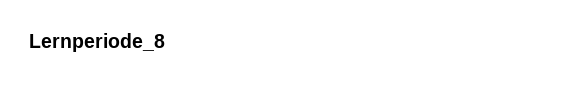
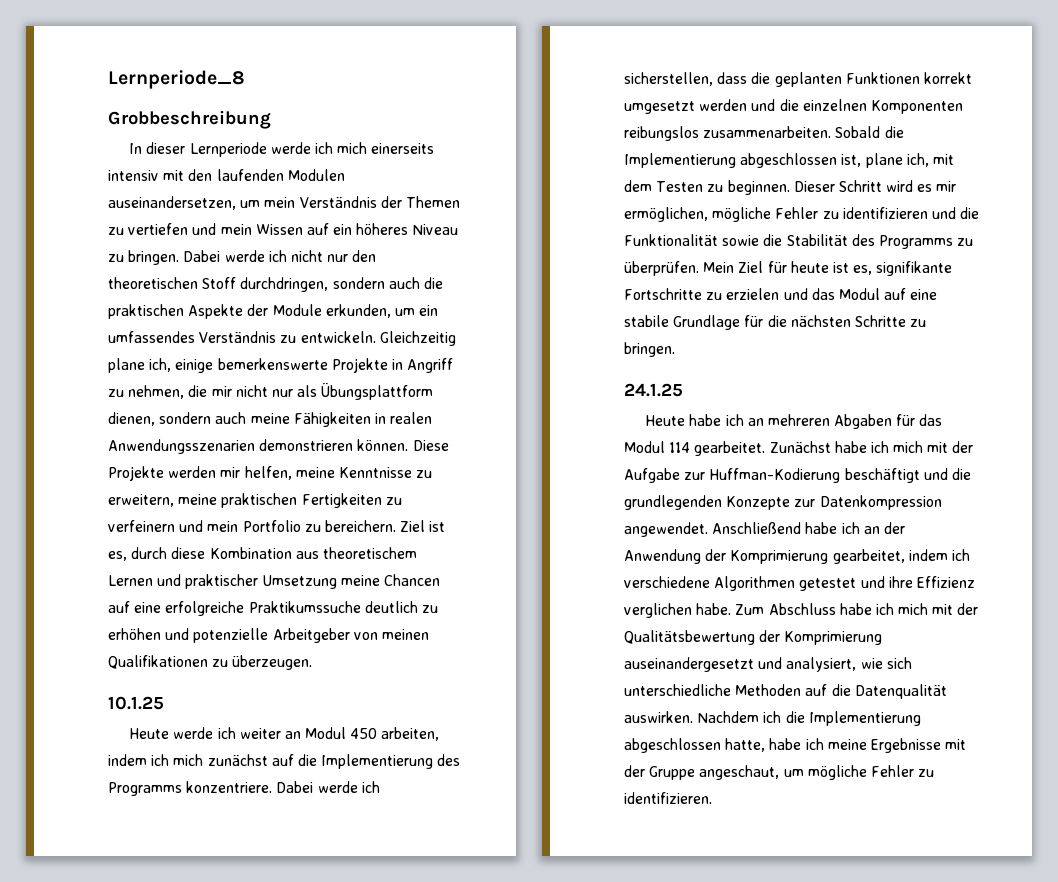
(165, 42) none -> [108,110,271,129] [129,142,435,157] [108,169,345,181] [108,196,460,210] [108,223,459,235] [108,250,377,265] [108,277,443,292] [108,304,439,319] [108,331,456,346] [108,358,454,373] [108,383,434,400] [108,412,433,427] [108,439,449,454] [108,466,433,481] [108,493,402,508] [108,520,446,532] [108,547,417,561] [108,574,440,589] [108,601,438,616] [108,628,429,643] [108,655,313,670] [108,696,164,710] [129,727,440,741] [108,754,461,769] [108,781,380,796] [624,72,972,87] [624,99,963,114] [624,126,904,141] [624,153,954,168] [624,180,957,195] [624,207,980,222] [624,234,974,249] [624,261,953,276] [624,288,938,300] [624,315,927,330] [624,342,675,357] [624,383,683,397] [645,414,943,429] [624,441,974,456] [624,468,971,483] [624,495,942,510] [624,522,905,537] [624,549,970,564] [624,576,975,591] [624,603,979,618] [624,630,883,645] [624,657,912,672] [624,684,947,699] [624,711,921,726] [624,738,967,753] [624,765,935,780] [624,792,712,804] // Grobbeschreibung // In dieser Lernperiode werde ich mich einerseits intensiv mit den laufenden Modulen auseinandersetzen, um mein Verständnis der Themen zu vertiefen und mein Wissen auf ein höheres Niveau zu bringen. Dabei werde ich nicht nur den theoretischen Stoff durchdringen, sondern auch die praktischen Aspekte der Module erkunden, um ein umfassendes Verständnis zu entwickeln. Gleichzeitig plane ich, einige bemerkenswerte Projekte in Angriff zu nehmen, die mir nicht nur als Übungsplattform dienen, sondern auch meine Fähigkeiten in realen Anwendungsszenarien demonstrieren können. Diese Projekte werden mir helfen, meine Kenntnisse zu erweitern, meine praktischen Fertigkeiten zu verfeinern und mein Portfolio zu bereichern. Ziel ist es, durch diese Kombination aus theoretischem Lernen und praktischer Umsetzung meine Chancen auf eine erfolgreiche Praktikumssuche deutlich zu erhöhen und potenzielle Arbeitgeber von meinen Qualifikationen zu überzeugen. // 10.1.25 // Heute werde ich weiter an Modul 450 arbeiten, indem ich mich zunächst auf die Implementierung des Programms konzentriere. Dabei werde ich sicherstellen, dass die geplanten Funktionen korrekt umgesetzt werden und die einzelnen Komponenten reibungslos zusammenarbeiten. Sobald die Implementierung abgeschlossen ist, plane ich, mit dem Testen zu beginnen. Dieser Schritt wird es mir ermöglichen, mögliche Fehler zu identifizieren und die Funktionalität sowie die Stabilität des Programms zu überprüfen. Mein Ziel für heute ist es, signifikante Fortschritte zu erzielen und das Modul auf eine stabile Grundlage für die nächsten Schritte zu bringen. // 24.1.25 // Heute habe ich an mehreren Abgaben für das Modul 114 gearbeitet. Zunächst habe ich mich mit der Aufgabe zur Huffman-Kodierung beschäftigt und die grundlegenden Konzepte zur Datenkompression angewendet. Anschließend habe ich an der Anwendung der Komprimierung gearbeitet, indem ich verschiedene Algorithmen getestet und ihre Effizienz verglichen habe. Zum Abschluss habe ich mich mit der Qualitätsbewertung der Komprimierung auseinandergesetzt und analysiert, wie sich unterschiedliche Methoden auf die Datenqualität auswirken. Nachdem ich die Implementierung abgeschlossen hatte, habe ich meine Ergebnisse mit der Gruppe angeschaut, um mögliche Fehler zu identifizieren.

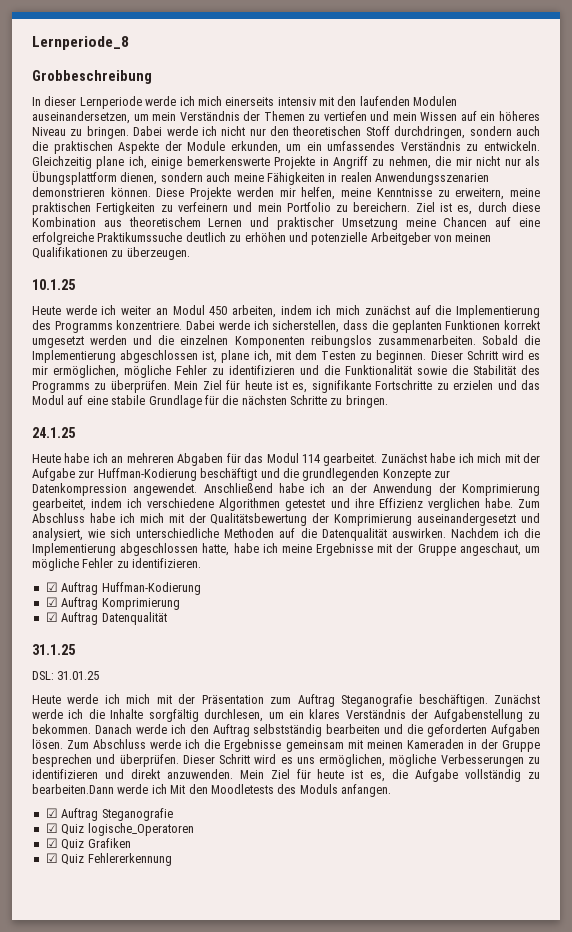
(712, 798) none -> [45,582,201,595] [45,597,180,610] [45,612,167,625] [32,644,76,655] [32,671,100,680] [32,694,540,707] [32,709,541,722] [32,724,541,737] [32,739,540,752] [32,754,540,767] [32,769,540,782] [32,784,391,797] [45,808,173,821] [45,823,194,836] [45,838,131,850] [45,853,172,866] // ☑ Auftrag Huffman-Kodierung // ☑ Auftrag Komprimierung // ☑ Auftrag Datenqualität // 31.1.25 // DSL: 31.01.25 // Heute werde ich mich mit der Präsentation zum Auftrag Steganografie beschäftigen. Zunächst werde ich die Inhalte sorgfältig durchlesen, um ein klares Verständnis der Aufgabenstellung zu bekommen. Danach werde ich den Auftrag selbstständig bearbeiten und die geforderten Aufgaben lösen. Zum Abschluss werde ich die Ergebnisse gemeinsam mit meinen Kameraden in der Gruppe besprechen und überprüfen. Dieser Schritt wird es uns ermöglichen, mögliche Verbesserungen zu identifizieren und direkt anzuwenden. Mein Ziel für heute ist es, die Aufgabe vollständig zu bearbeiten.Dann werde ich Mit den Moodletests des Moduls anfangen. // ☑ Auftrag Steganografie // ☑ Quiz logische_Operatoren // ☑ Quiz Grafiken // ☑ Quiz Fehlererkennung

